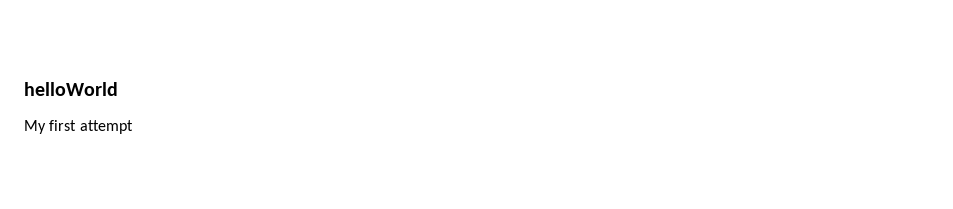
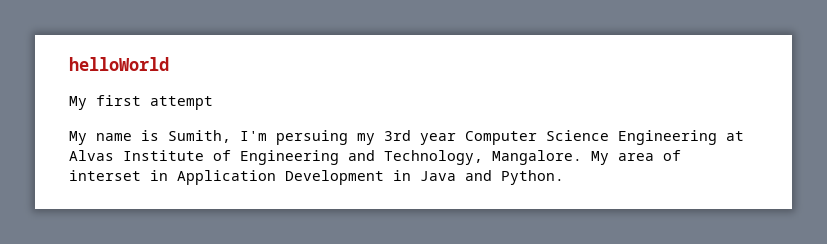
(133, 127) none -> [69,130,744,145] [69,150,681,165] [69,170,564,185] // My name is Sumith, I'm persuing my 3rd year Computer Science Engineering at Alvas Institute of Engineering and Technology, Mangalore. My area of interset in Application Development in Java and Python.

